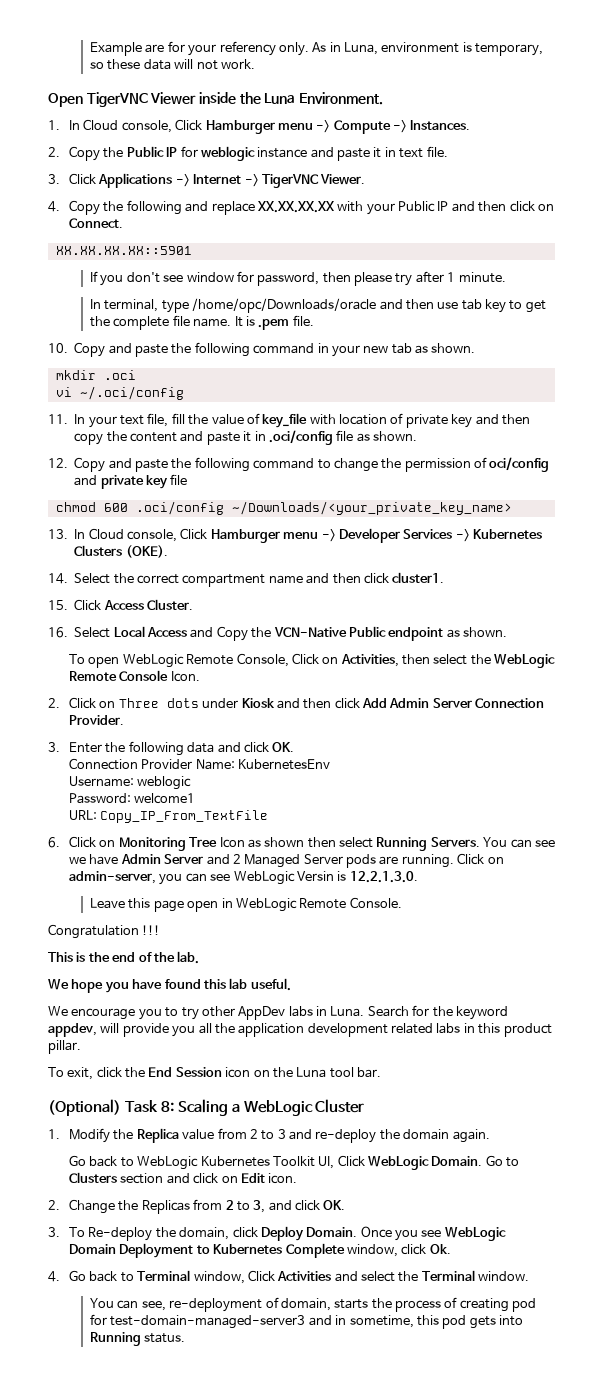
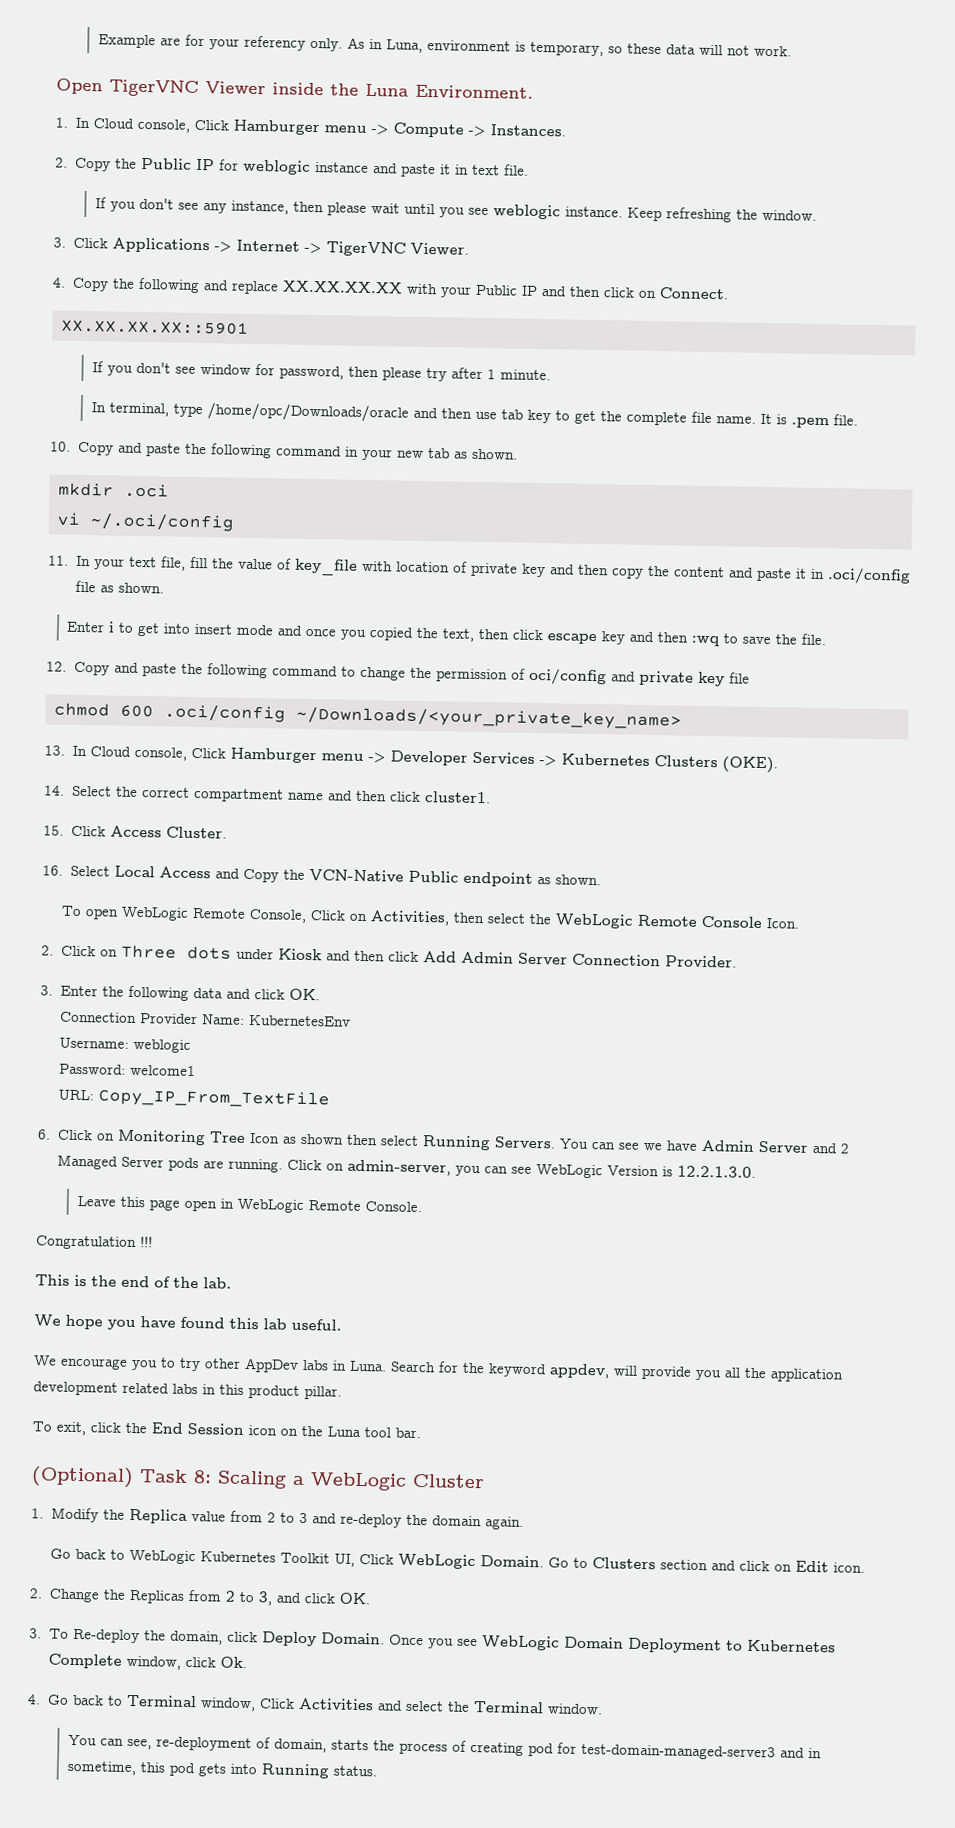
(448, 151) none -> [94,197,817,223] // If you don't see any instance, then please wait until you see weblogic instance. Keep refreshing the window.
(417, 436) none -> [66,621,827,647] // Enter i to get into insert mode and once you copied the text, then click escape key and then :wq to save the file.
[296,871,334,881] Versin -> [607,1165,660,1177] Version

